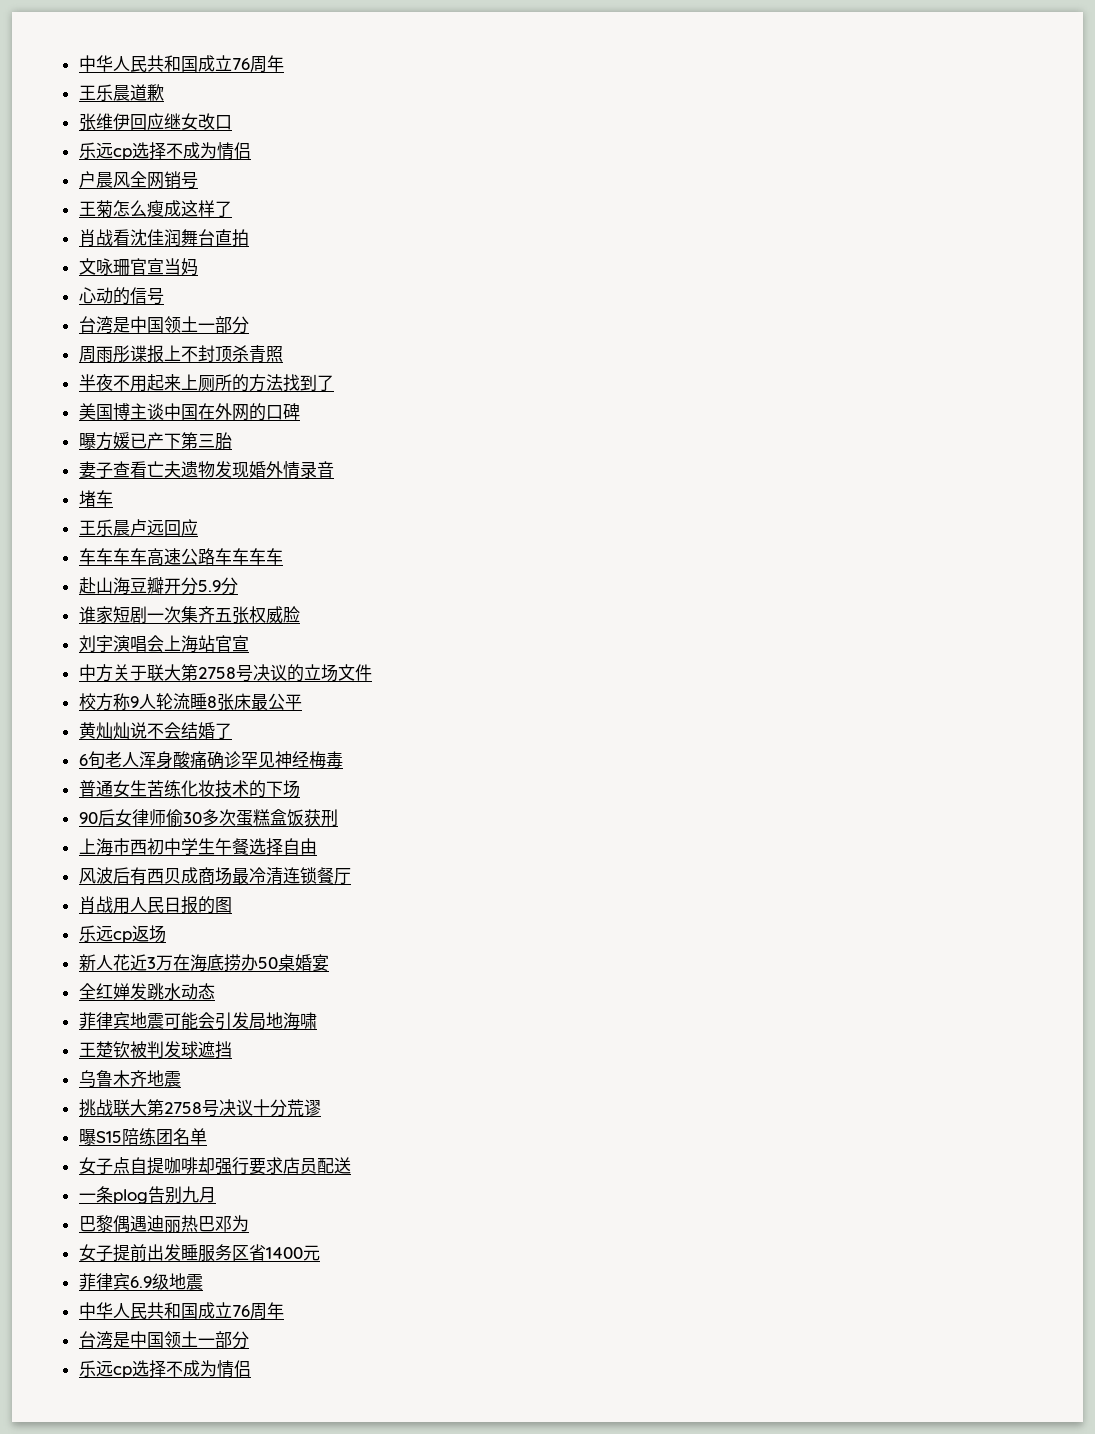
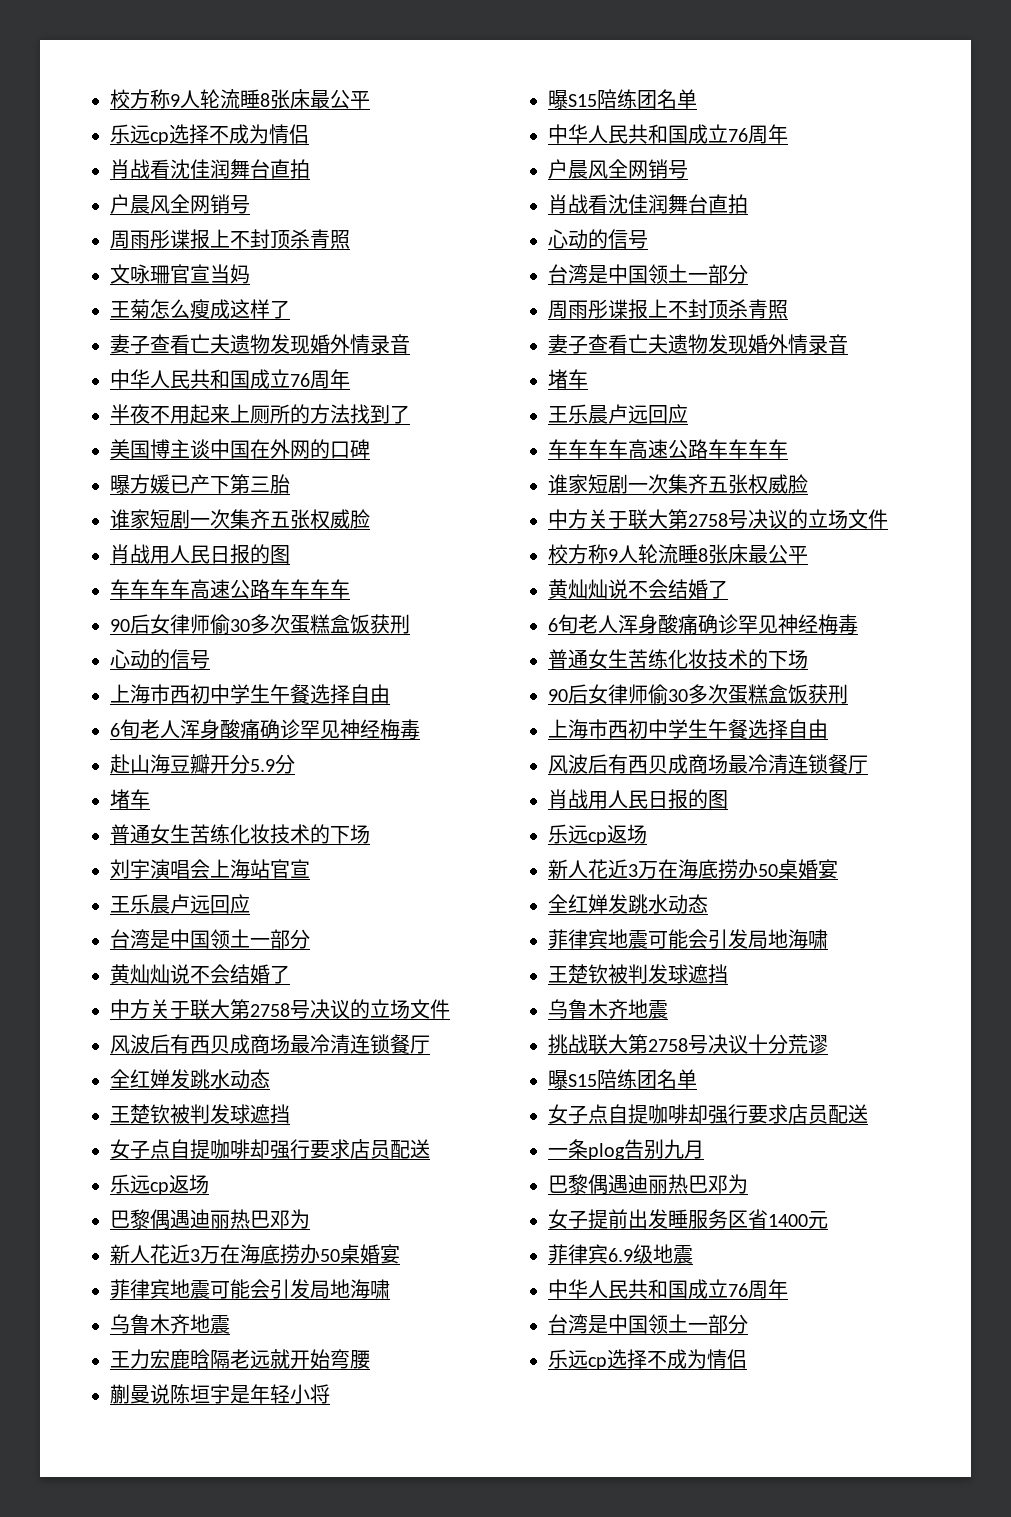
[78,55,284,73] [78,84,164,101] [78,113,232,131] [78,142,251,160] [78,171,198,189] [78,200,232,218] [78,229,249,247] [78,258,198,276] [78,287,164,305] [78,316,249,334] [78,345,283,363] 中华人民共和国成立76周年 // 王乐晨道歉 // 张维伊回应继女改口 // 乐远cp选择不成为情侣 // 户晨风全网销号 // 王菊怎么瘦成这样了 // 肖战看沈佳润舞台直拍 // 文咏珊官宣当妈 // 心动的信号 // 台湾是中国领土一部分 // 周雨彤谍报上不封顶杀青照 -> [110,89,370,109] [110,124,309,145] [110,159,310,179] [110,194,250,214] [110,229,350,249] [110,264,250,284] [110,299,290,319] [110,334,410,354] [110,369,350,389] 校方称9人轮流睡8张床最公平 // 乐远cp选择不成为情侣 // 肖战看沈佳润舞台直拍 // 户晨风全网销号 // 周雨彤谍报上不封顶杀青照 // 文咏珊官宣当妈 // 王菊怎么瘦成这样了 // 妻子查看亡夫遗物发现婚外情录音 // 中华人民共和国成立76周年
(232, 441) none -> [110,509,370,529] [110,544,290,564] [110,579,350,599] [110,614,410,634] [110,649,210,669] [110,684,390,704] [110,719,420,740] [110,754,295,774] [110,789,150,809] [110,824,370,844] [110,859,310,879] [110,894,250,914] [110,929,310,949] [110,964,290,984] [110,999,450,1020] [110,1034,430,1054] [110,1069,270,1089] [110,1104,290,1124] [110,1139,430,1159] [110,1174,209,1195] [110,1209,310,1230] [110,1244,400,1264] [110,1279,390,1299] [110,1314,230,1334] [110,1349,370,1369] [110,1384,330,1404] [548,89,697,109] [548,124,788,144] [548,159,688,179] [548,194,748,214] [548,229,648,249] [548,264,748,284] [548,299,788,319] // 谁家短剧一次集齐五张权威脸 // 肖战用人民日报的图 // 车车车车高速公路车车车车 // 90后女律师偷30多次蛋糕盒饭获刑 // 心动的信号 // 上海市西初中学生午餐选择自由 // 6旬老人浑身酸痛确诊罕见神经梅毒 // 赴山海豆瓣开分5.9分 // 堵车 // 普通女生苦练化妆技术的下场 // 刘宇演唱会上海站官宣 // 王乐晨卢远回应 // 台湾是中国领土一部分 // 黄灿灿说不会结婚了 // 中方关于联大第2758号决议的立场文件 // 风波后有西贝成商场最冷清连锁餐厅 // 全红婵发跳水动态 // 王楚钦被判发球遮挡 // 女子点自提咖啡却强行要求店员配送 // 乐远cp返场 // 巴黎偶遇迪丽热巴邓为 // 新人花近3万在海底捞办50桌婚宴 // 菲律宾地震可能会引发局地海啸 // 乌鲁木齐地震 // 王力宏鹿晗隔老远就开始弯腰 // 蒯曼说陈垣宇是年轻小将 // 曝S15陪练团名单 // 中华人民共和国成立76周年 // 户晨风全网销号 // 肖战看沈佳润舞台直拍 // 心动的信号 // 台湾是中国领土一部分 // 周雨彤谍报上不封顶杀青照
[78,577,238,595] [78,606,300,624] [78,635,249,653] // 赴山海豆瓣开分5.9分 // 谁家短剧一次集齐五张权威脸 // 刘宇演唱会上海站官宣 -> [548,474,808,494] // 谁家短剧一次集齐五张权威脸

